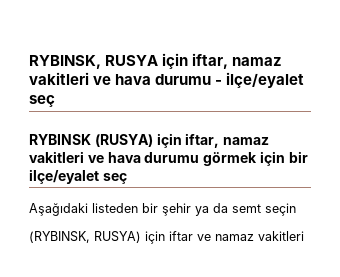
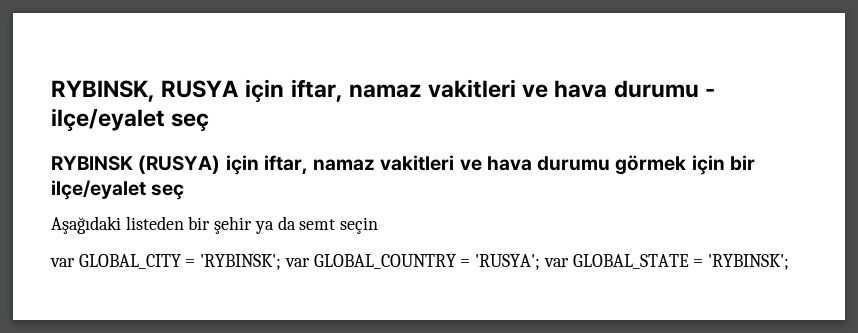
[29,231,304,244] (RYBINSK, RUSYA) için iftar ve namaz vakitleri -> [50,254,789,270] var GLOBAL_CITY = 'RYBINSK'; var GLOBAL_COUNTRY = 'RUSYA'; var GLOBAL_STATE = 'RYBINSK';

